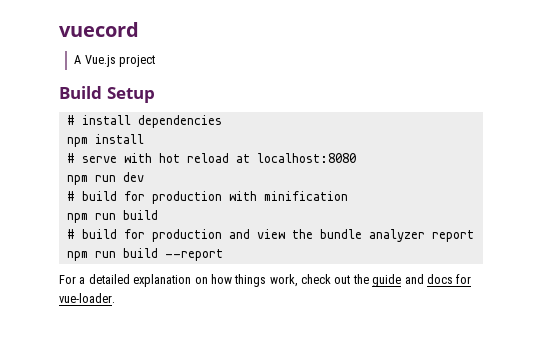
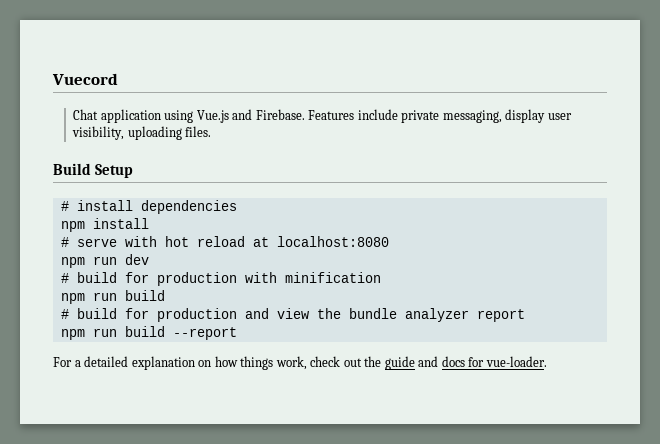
[59,22,139,37] [74,55,155,67] vuecord // A Vue.js project -> [52,73,118,85] [73,109,572,123] [72,126,212,140] Vuecord // Chat application using Vue.js and Firebase. Features include private messaging, display user visibility, uploading files.

